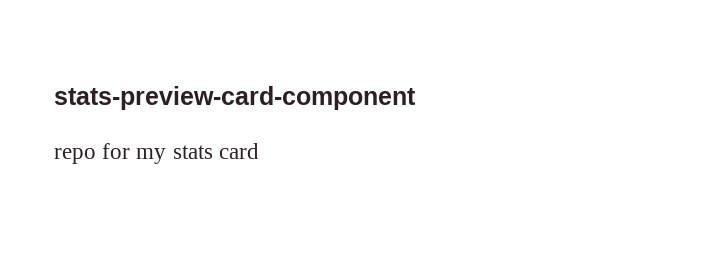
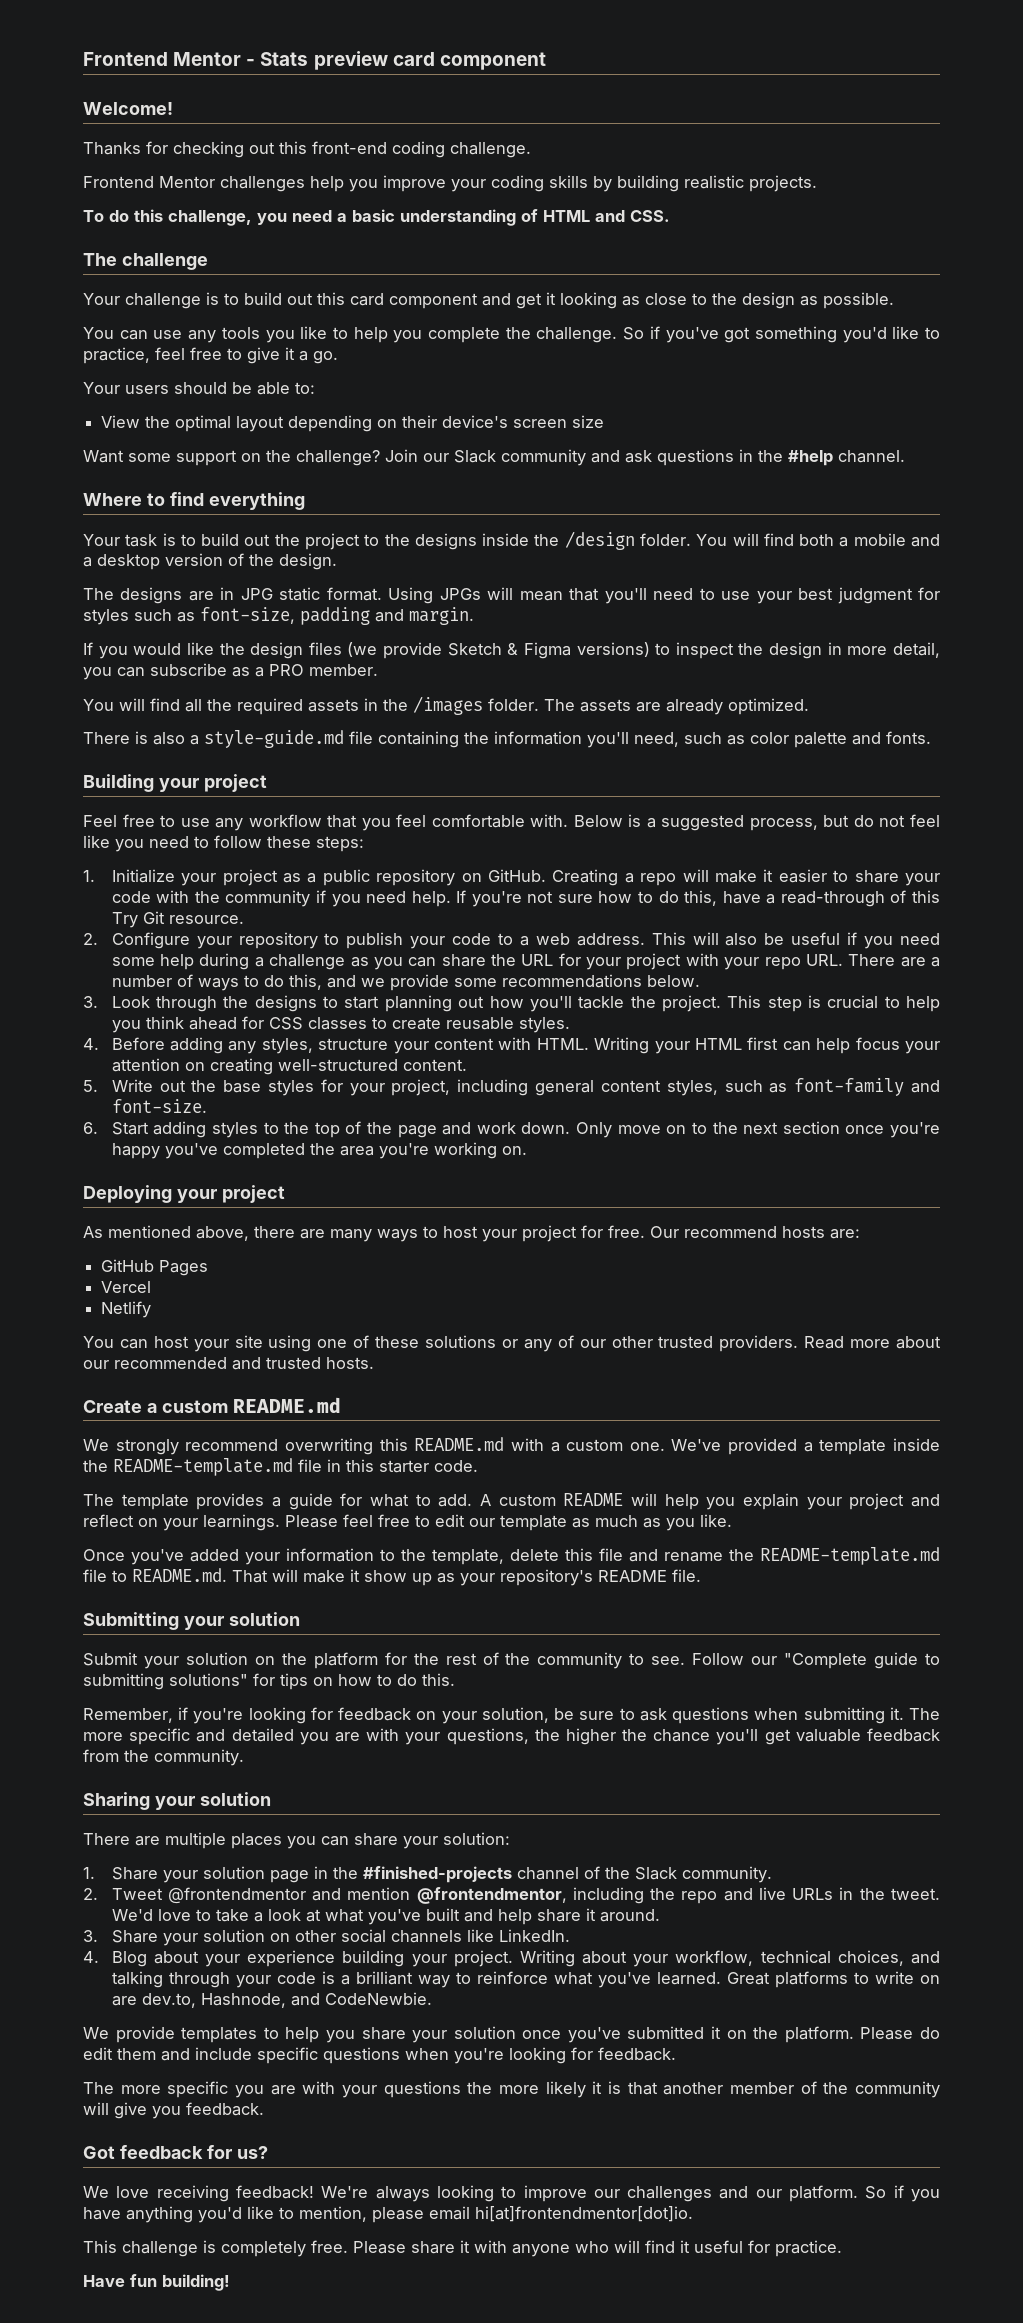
[54,86,416,110] [54,143,259,164] stats-preview-card-component // repo for my stats card -> [83,51,546,70] [83,102,173,115] [83,141,531,158] [83,175,817,192] [83,209,670,226] [83,253,208,270] [83,292,894,309] [83,326,941,343] [83,347,338,364] [83,382,315,395] [101,415,605,432] [83,449,905,466] [83,492,305,510] [83,531,941,550] [83,553,337,570] [83,587,941,604] [83,607,474,625] [83,642,941,659] [83,663,378,680] [83,696,809,715] [83,730,931,748] [83,774,267,792] [83,814,940,831] [83,835,364,852] [83,869,940,886] [111,890,940,907] [111,911,244,928] [83,932,940,949] [111,953,940,970] [111,974,700,991] [83,995,940,1012] [111,1016,570,1033] [83,1037,941,1054] [111,1058,467,1075] [83,1078,940,1096] [111,1099,207,1113] [83,1121,940,1138] [111,1142,527,1159] [83,1185,285,1203] [83,1225,860,1242] [101,1259,209,1276] [101,1281,152,1293] [101,1301,152,1318] [83,1335,942,1352] [83,1357,374,1370] [83,1397,341,1413] [83,1437,940,1455] [83,1458,478,1476] [83,1493,940,1510] [83,1514,732,1531] [83,1547,940,1565] [83,1568,701,1586] [83,1612,300,1630] [83,1652,941,1669] [83,1673,455,1690] [83,1707,941,1724] [83,1728,940,1745] [83,1749,244,1766] [83,1792,271,1810] [83,1832,510,1849] [83,1866,772,1883] [83,1887,941,1904] [111,1908,660,1925] [83,1929,570,1946] [83,1950,941,1967] [111,1971,941,1988] [111,1992,432,2008] [83,2026,941,2043] [83,2047,676,2064] [83,2081,940,2098] [83,2102,264,2119] [83,2145,268,2159] [83,2185,940,2202] [83,2206,693,2223] [83,2240,842,2257] [83,2274,230,2291] Frontend Mentor - Stats preview card component // Welcome! // Thanks for checking out this front-end coding challenge. // Frontend Mentor challenges help you improve your coding skills by building realistic projects. // To do this challenge, you need a basic understanding of HTML and CSS. // The challenge // Your challenge is to build out this card component and get it looking as close to the design as possible. // You can use any tools you like to help you complete the challenge. So if you've got something you'd like to practice, feel free to give it a go. // Your users should be able to: // View the optimal layout depending on their device's screen size // Want some support on the challenge? Join our Slack community and ask questions in the #help channel. // Where to find everything // Your task is to build out the project to the designs inside the /design folder. You will find both a mobile and a desktop version of the design. // The designs are in JPG static format. Using JPGs will mean that you'll need to use your best judgment for styles such as font-size, padding and margin. // If you would like the design files (we provide Sketch & Figma versions) to inspect the design in more detail, you can subscribe as a PRO member. // You will find all the required assets in the /images folder. The assets are already optimized. // There is also a style-guide.md file containing the information you'll need, such as color palette and fonts. // Building your project // Feel free to use any workflow that you feel comfortable with. Below is a suggested process, but do not feel like you need to follow these steps: // 1. Initialize your project as a public repository on GitHub. Creating a repo will make it easier to share your code with the community if you need help. If you're not sure how to do this, have a read-through of this Try Git resource. // 2. Configure your repository to publish your code to a web address. This will also be useful if you need some help during a challenge as you can share the URL for your project with your repo URL. There are a number of ways to do this, and we provide some recommendations below. // 3. Look through the designs to start planning out how you'll tackle the project. This step is crucial to help you think ahead for CSS classes to create reusable styles. // 4. Before adding any styles, structure your content with HTML. Writing your HTML first can help focus your attention on creating well-structured content. // 5. Write out the base styles for your project, including general content styles, such as font-family and font-size. // 6. Start adding styles to the top of the page and work down. Only move on to the next section once you're happy you've completed the area you're working on. // Deploying your project // As mentioned above, there are many ways to host your project for free. Our recommend hosts are: // GitHub Pages // Vercel // Netlify // You can host your site using one of these solutions or any of our other trusted providers. Read more about our recommended and trusted hosts. // Create a custom README.md // We strongly recommend overwriting this README.md with a custom one. We've provided a template inside the README-template.md file in this starter code. // The template provides a guide for what to add. A custom README will help you explain your project and reflect on your learnings. Please feel free to edit our template as much as you like. // Once you've added your information to the template, delete this file and rename the README-template.md file to README.md. That will make it show up as your repository's README file. // Submitting your solution // Submit your solution on the platform for the rest of the community to see. Follow our "Complete guide to submitting solutions" for tips on how to do this. // Remember, if you're looking for feedback on your solution, be sure to ask questions when submitting it. The more specific and detailed you are with your questions, the higher the chance you'll get valuable feedback from the community. // Sharing your solution // There are multiple places you can share your solution: // 1. Share your solution page in the #finished-projects channel of the Slack community. // 2. Tweet @frontendmentor and mention @frontendmentor, including the repo and live URLs in the tweet. We'd love to take a look at what you've built and help share it around. // 3. Share your solution on other social channels like LinkedIn. // 4. Blog about your experience building your project. Writing about your workflow, technical choices, and talking through your code is a brilliant way to reinforce what you've learned. Great platforms to write on are dev.to, Hashnode, and CodeNewbie. // We provide templates to help you share your solution once you've submitted it on the platform. Please do edit them and include specific questions when you're looking for feedback. // The more specific you are with your questions the more likely it is that another member of the community will give you feedback. // Got feedback for us? // We love receiving feedback! We're always looking to improve our challenges and our platform. So if you have anything you'd like to mention, please email hi[at]frontendmentor[dot]io. // This challenge is completely free. Please share it with anyone who will find it useful for practice. // Have fun building!

